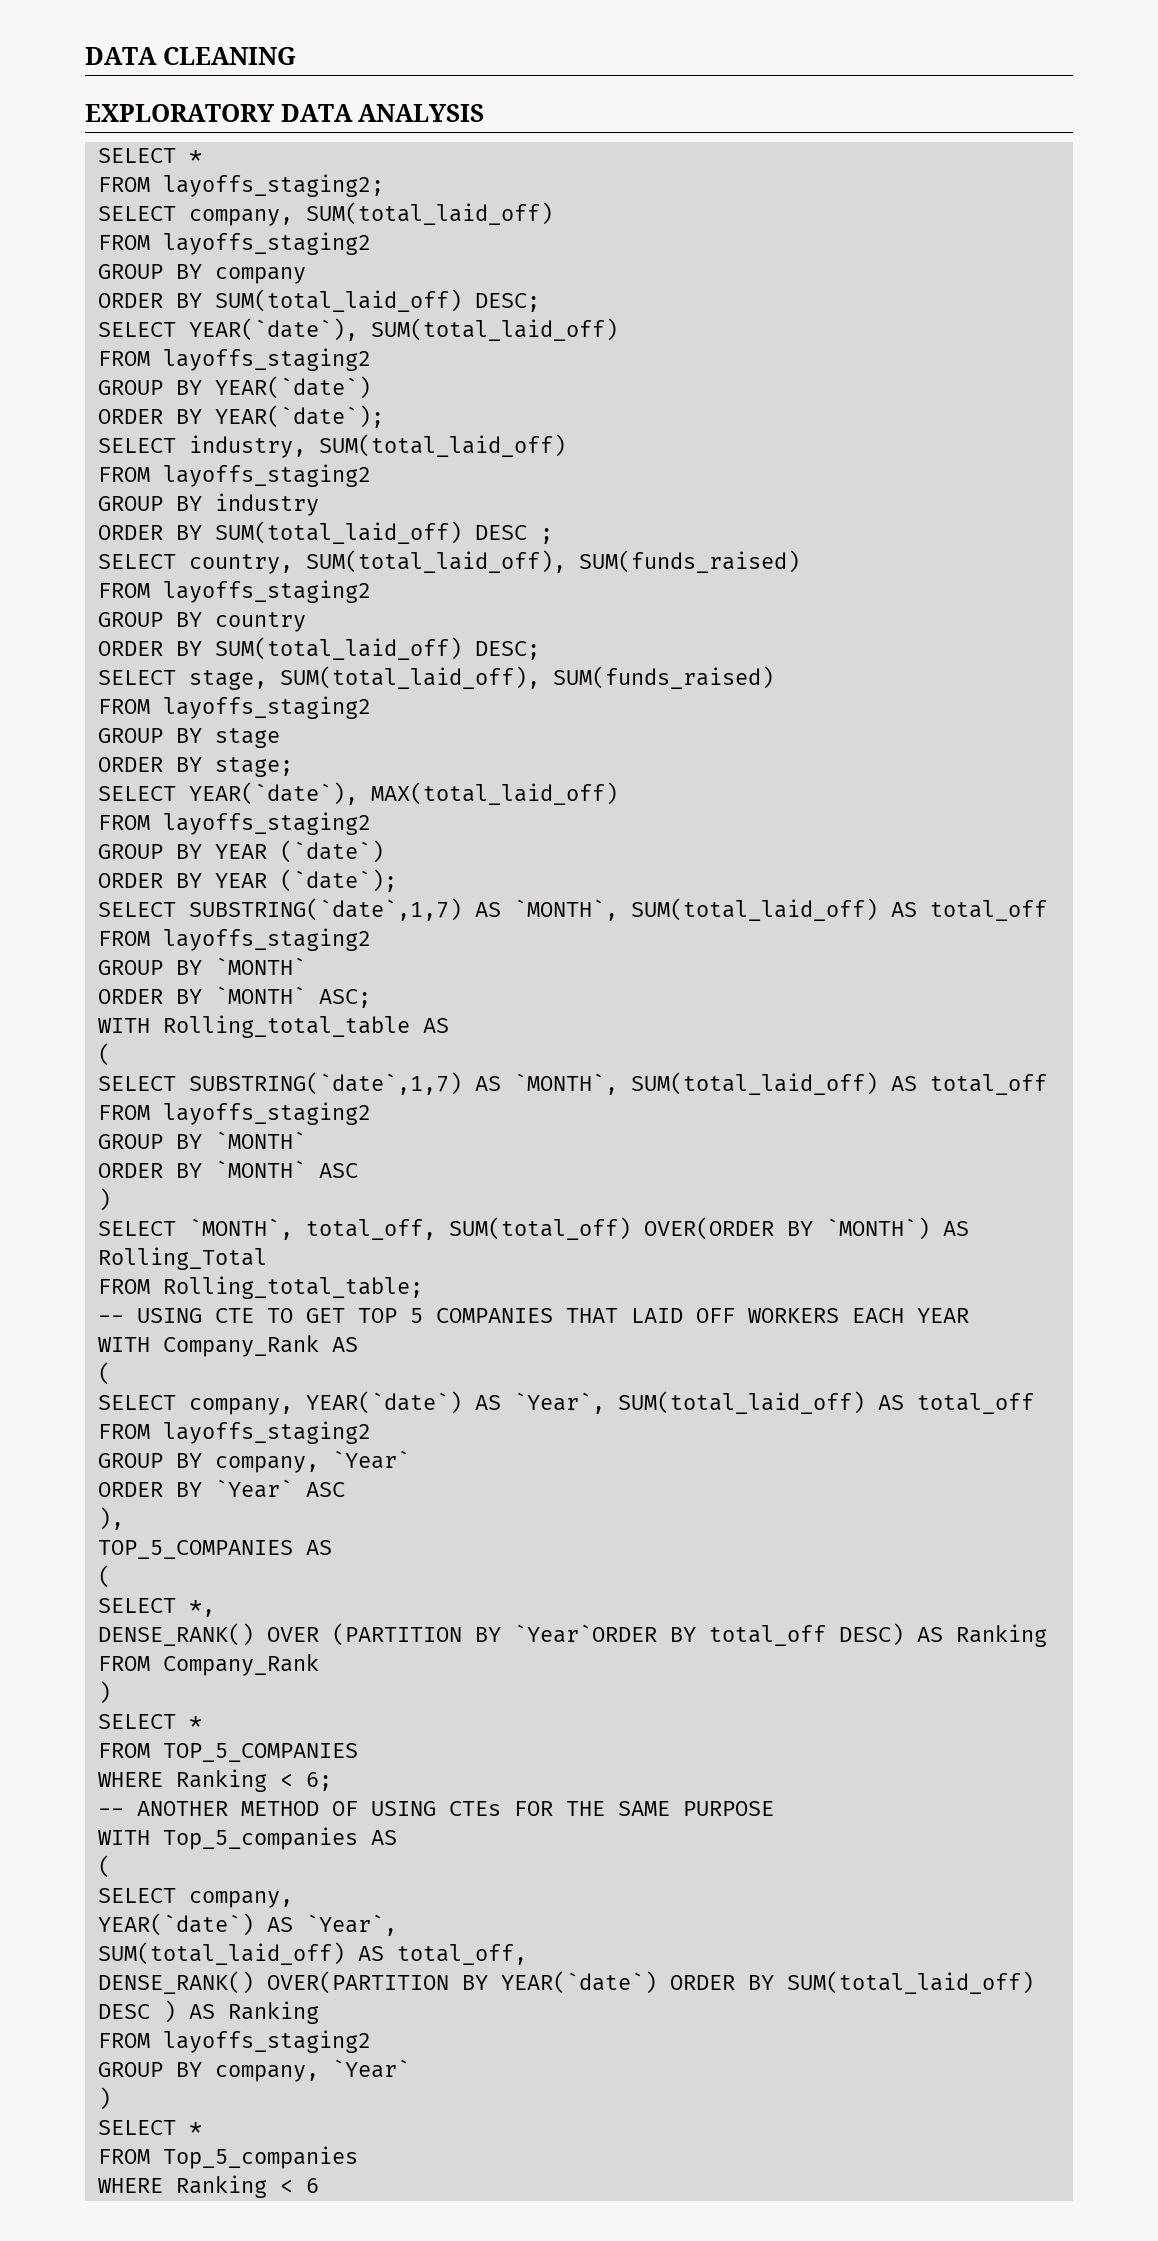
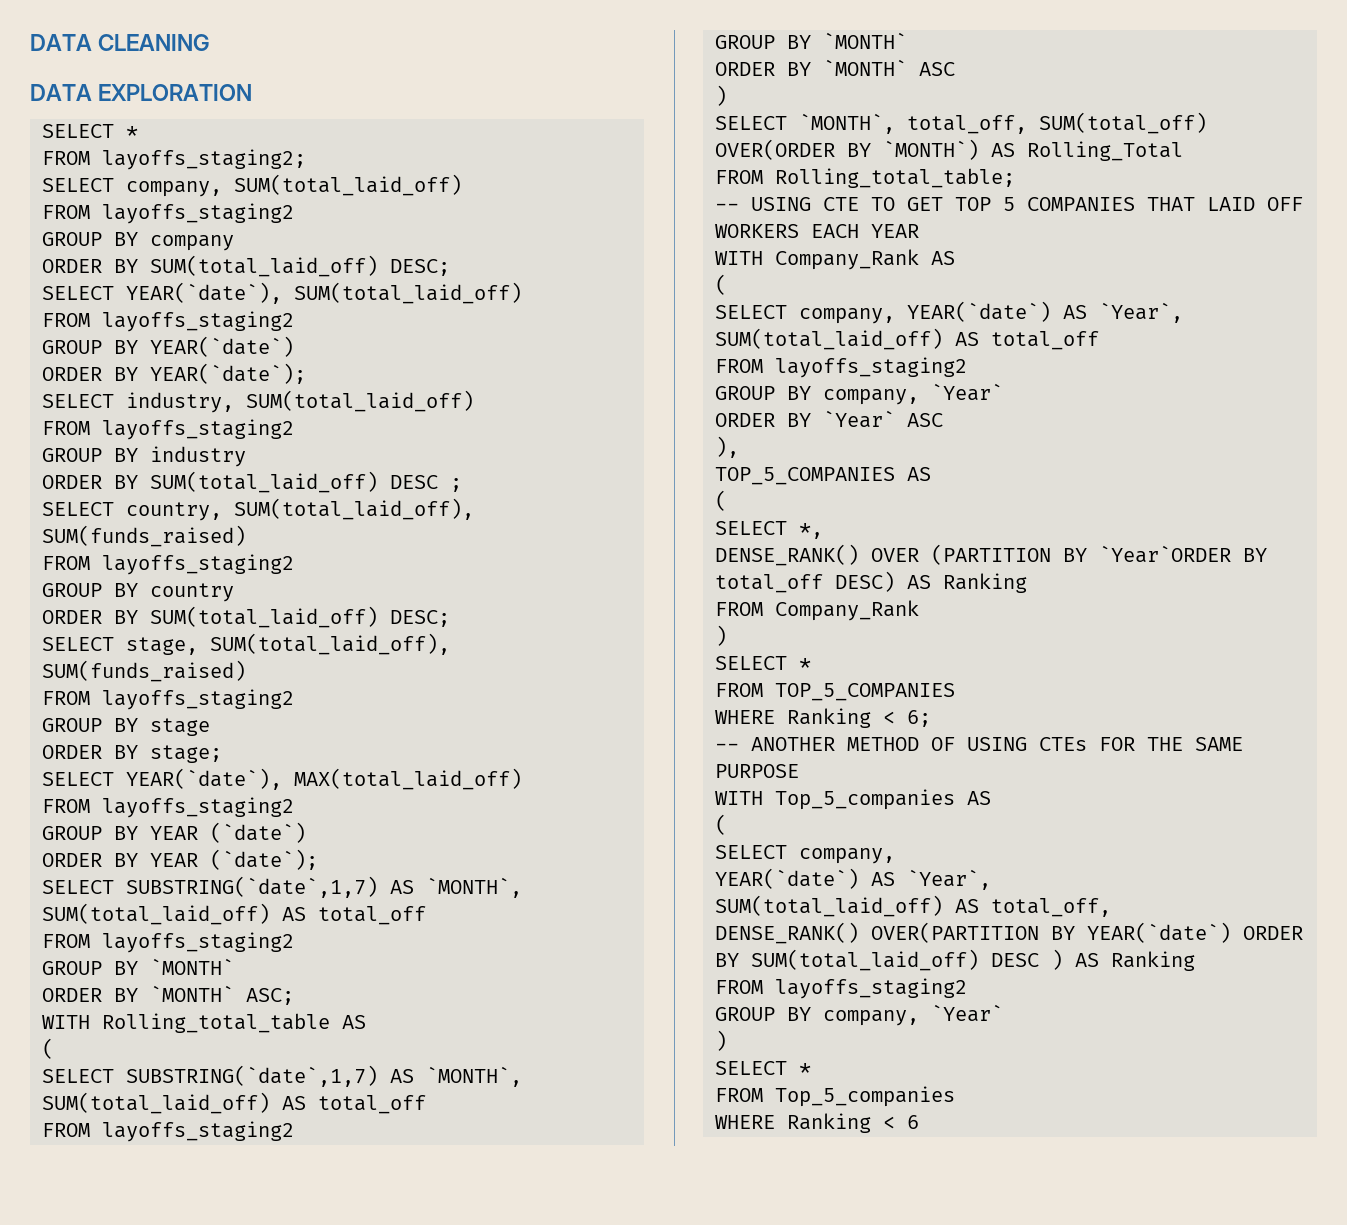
[85,104,485,122] EXPLORATORY DATA ANALYSIS -> [30,84,253,101] DATA EXPLORATION

